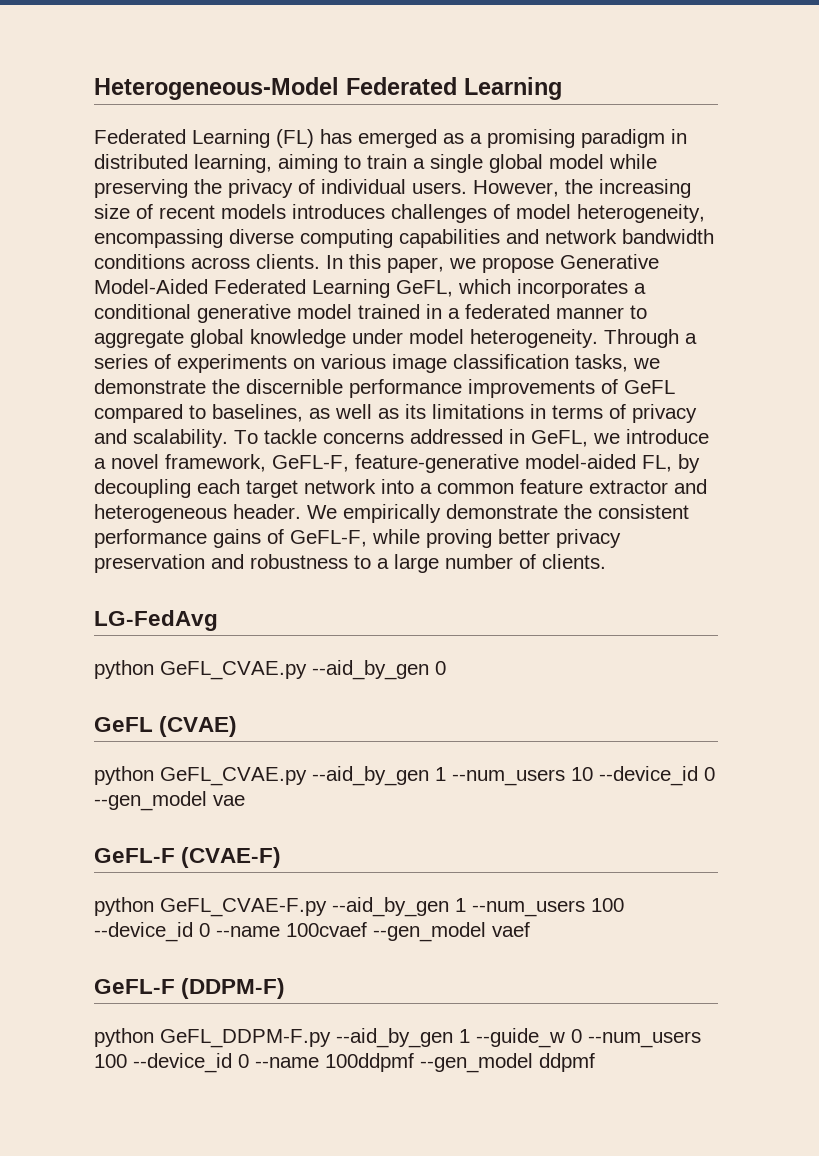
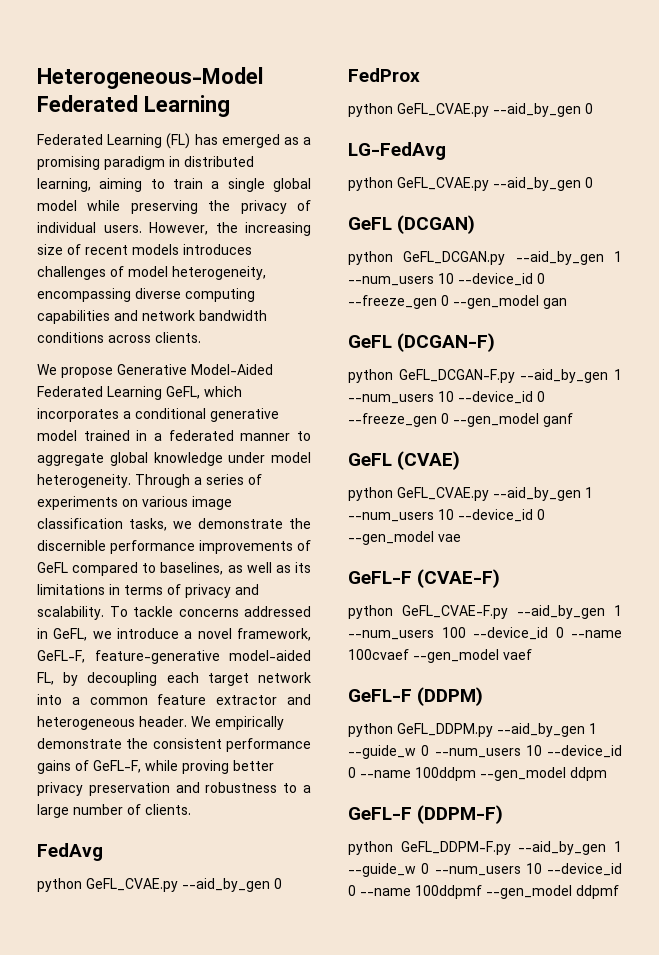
[326,254,476,273] In this paper, we -> [37,364,57,375] // We
(606, 561) none -> [37,843,103,861] [37,878,282,892] [348,68,420,82] [348,103,593,117] // FedAvg // python GeFL_CVAE.py --aid_by_gen 0 // FedProx // python GeFL_CVAE.py --aid_by_gen 0
(446, 668) none -> [348,215,476,234] [348,251,622,265] [348,273,545,286] [348,295,567,309] [348,333,496,352] [348,369,622,383] [348,391,545,404] [348,413,573,427] // GeFL (DCGAN) // python GeFL_DCGAN.py --aid_by_gen 1 --num_users 10 --device_id 0 --freeze_gen 0 --gen_model gan // GeFL (DCGAN-F) // python GeFL_DCGAN-F.py --aid_by_gen 1 --num_users 10 --device_id 0 --freeze_gen 0 --gen_model ganf
(530, 929) none -> [348,687,484,706] [348,723,597,737] [348,745,622,759] [348,767,607,781] // GeFL-F (DDPM) // python GeFL_DDPM.py --aid_by_gen 1 --guide_w 0 --num_users 10 --device_id 0 --name 100ddpm --gen_model ddpm
[94,1054,127,1068] 100 -> [525,863,542,874] 10

